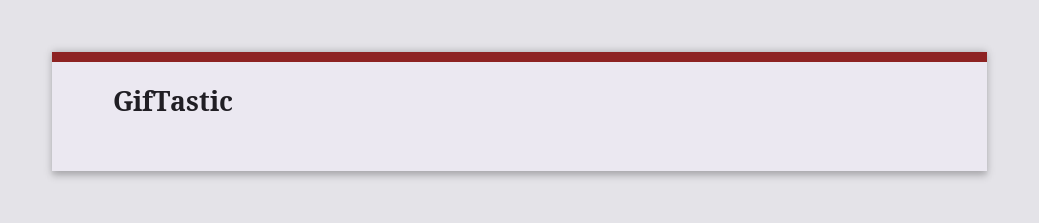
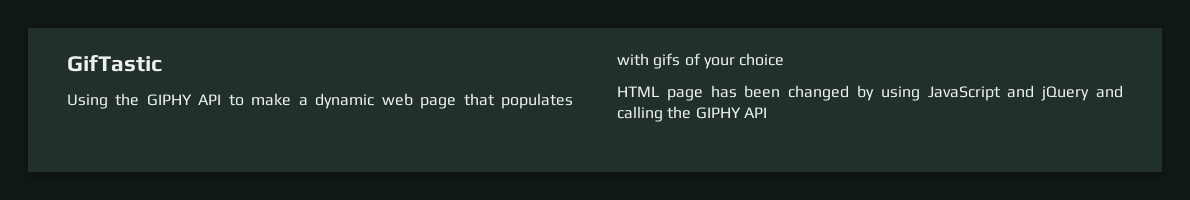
(233, 100) none -> [67,93,573,109] [617,53,785,69] [617,85,1123,101] [617,106,767,122] // Using the GIPHY API to make a dynamic web page that populates with gifs of your choice // HTML page has been changed by using JavaScript and jQuery and calling the GIPHY API

